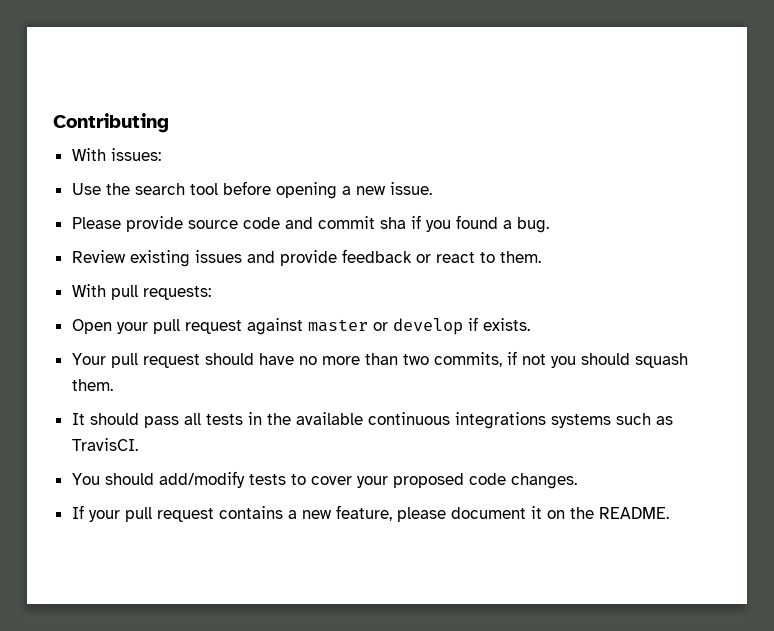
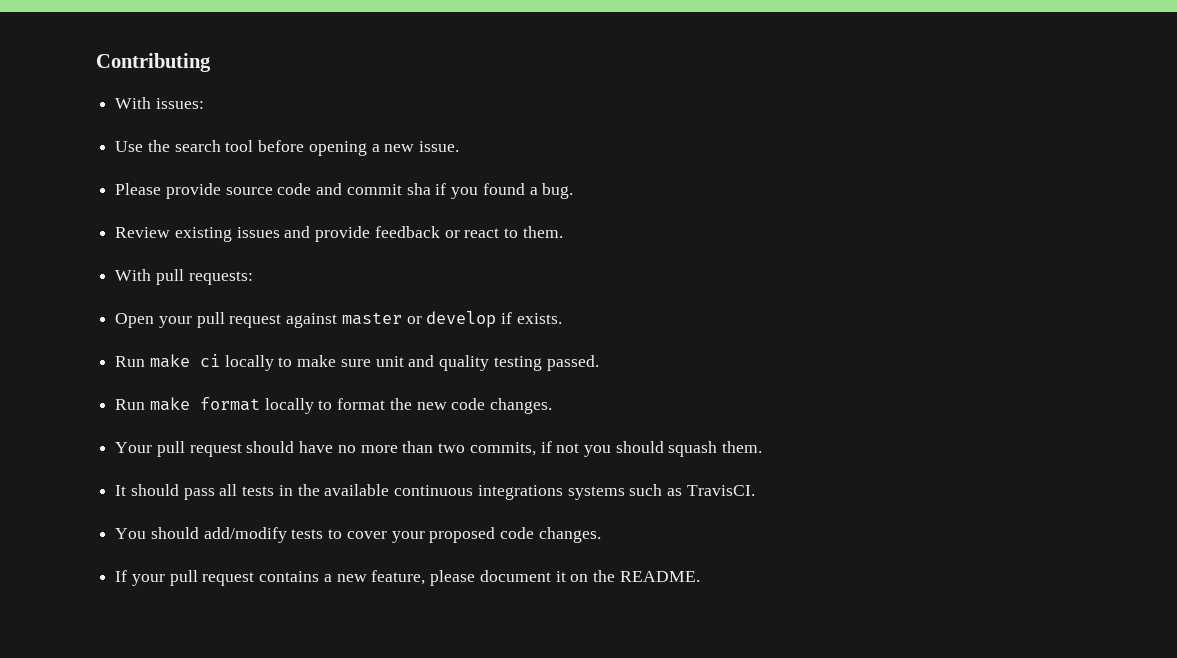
(530, 324) none -> [115,354,599,371] [115,397,553,414] // Run make ci locally to make sure unit and quality testing passed. // Run make format locally to format the new code changes.

